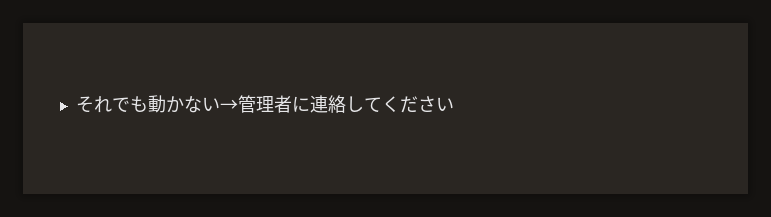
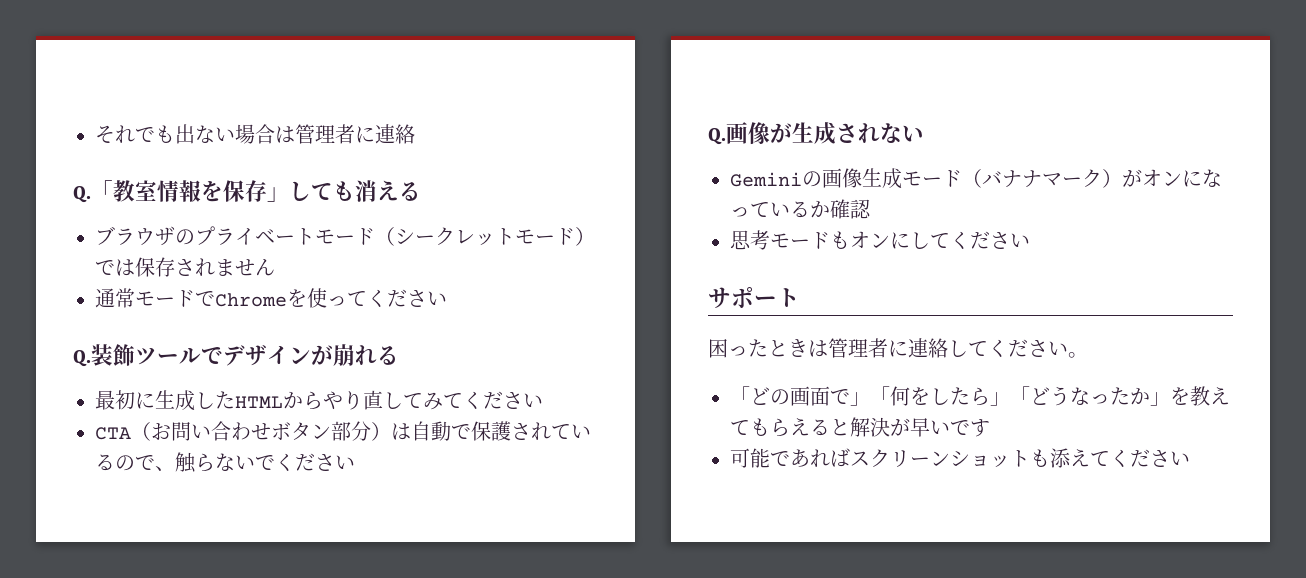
[147,95,238,113] 動かない→ -> [175,124,415,144] [73,180,421,203] [95,226,595,246] [95,257,275,277] [95,288,447,308] [73,344,399,367] [95,390,543,411] [95,421,591,441] [95,452,355,473] [708,122,924,145] [730,168,1222,189] [730,199,871,219] [730,230,1030,250] [708,287,800,309] [708,339,828,358] 出ない場合は管理者に連絡 // Q.「教室情報を保存」しても消える // ブラウザのプライベートモード（シークレットモード）では保存されません // 通常モードでChromeを使ってください // Q.装飾ツールでデザインが崩れる // 最初に生成したHTMLからやり直してみてください // CTA（お問い合わせボタン部分）は自動で保護されているので、触らないでください // Q.画像が生成されない // Geminiの画像生成モード（バナナマーク）がオンになっているか確認 // 思考モードもオンにしてください // サポート // 困ったときは
(454, 104) none -> [1068,352,1088,358] [730,386,1230,406] [730,417,990,437] [730,448,1190,468] 。 // 「どの画面で」「何をしたら」「どうなったか」を教えてもらえると解決が早いです // 可能であればスクリーンショットも添えてください

